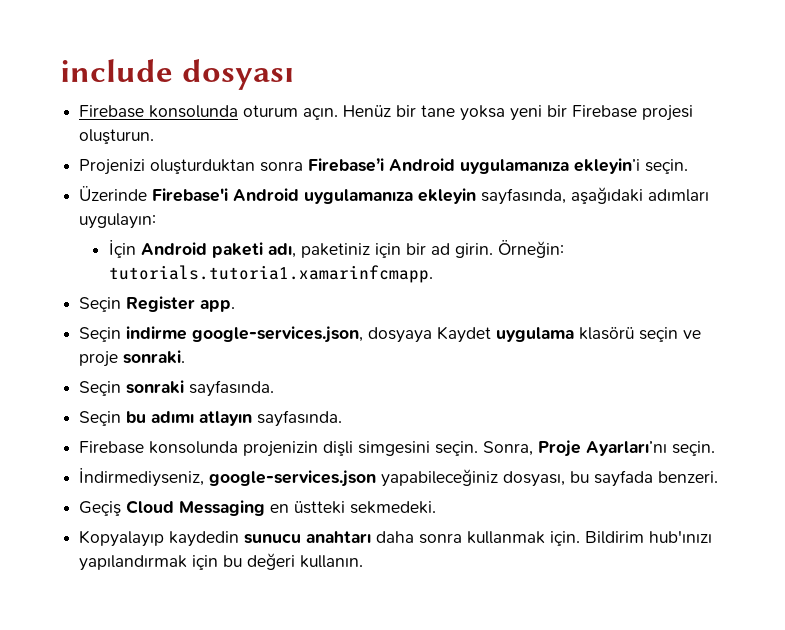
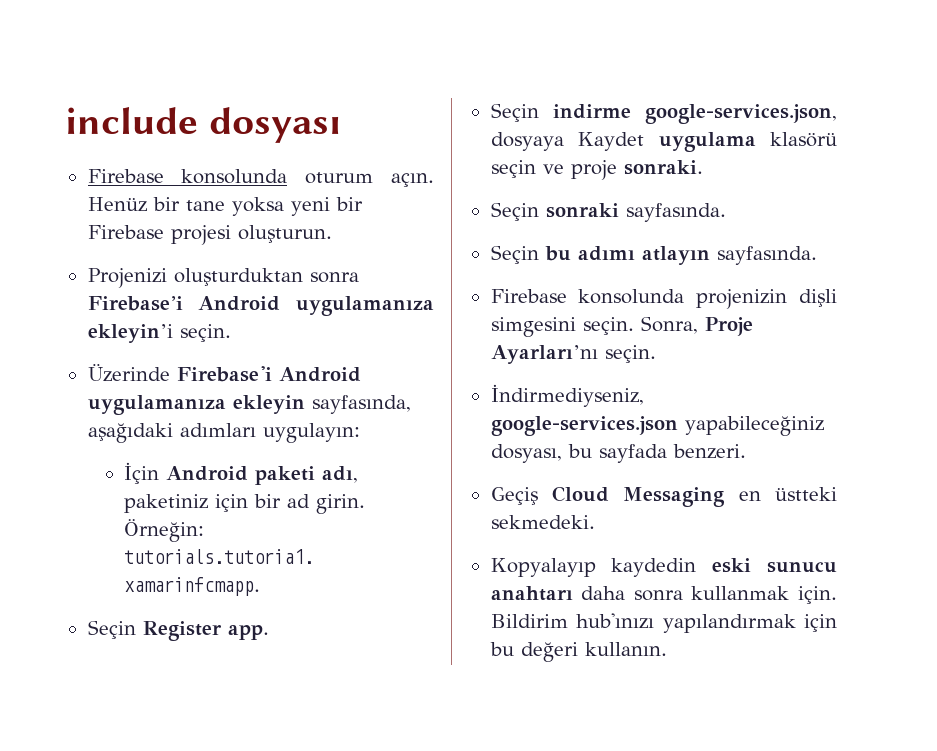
(240, 539) none -> [712,558,752,573] eski

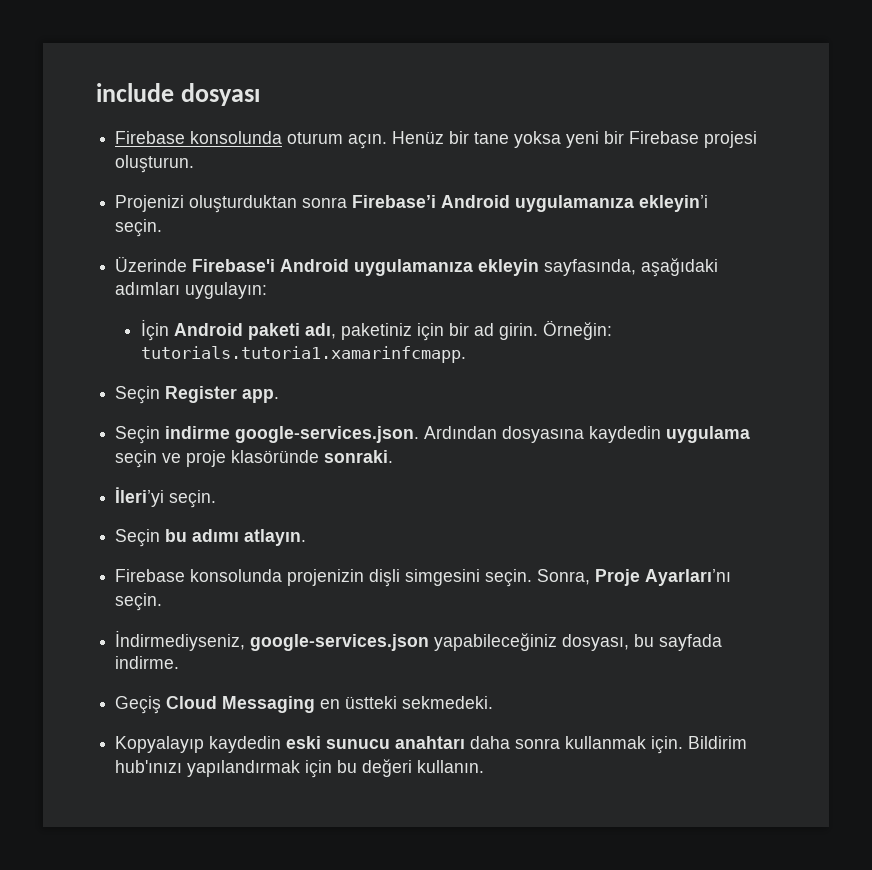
[645,104,837,124] [490,132,837,152] google-services.json, dosyaya Kaydet uygulama klasörü -> [235,426,751,443] google-services.json. Ardından dosyasına kaydedin uygulama
(617, 170) none -> [231,450,320,463] klasöründe
[490,202,726,222] Seçin sonraki sayfasında. -> [115,487,217,508] İleri’yi seçin.
[641,246,817,265] atlayın sayfasında. -> [244,529,307,546] atlayın.
[672,444,746,459] benzeri. -> [115,656,180,669] indirme.

